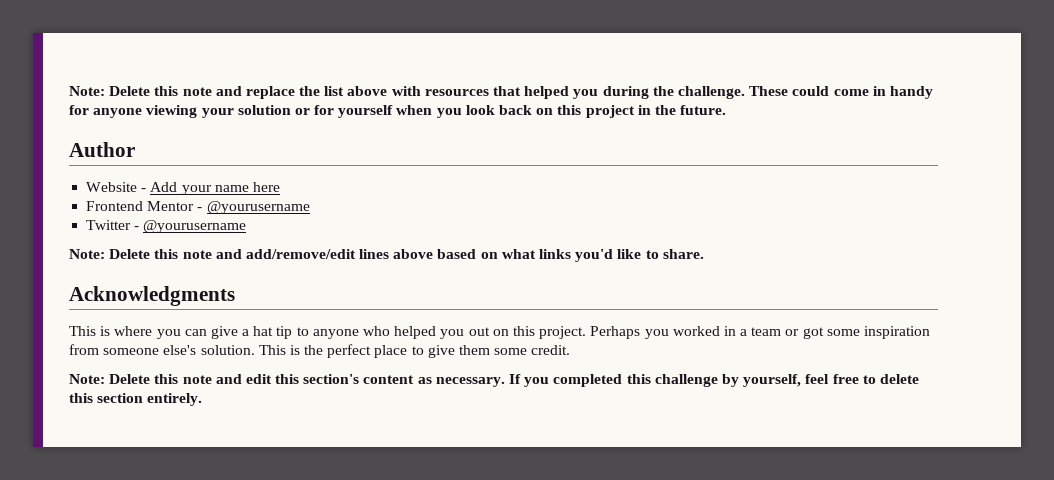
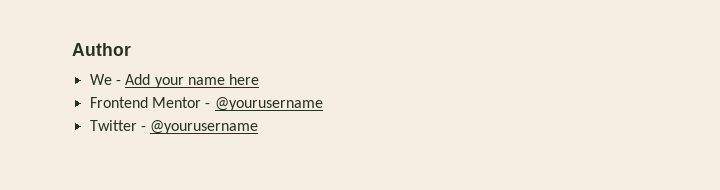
[69,86,933,99] [69,105,727,118] Note: Delete this note and replace the list above with resources that helped you during the challenge. These could come in handy for anyone viewing your solution or for yourself when you look back on this project in the future. // -> (72, 49) none
[86,182,138,192] Website -> [89,74,112,85] We
[69,249,704,262] [69,286,235,306] [69,326,930,339] [69,344,571,358] [69,374,919,387] [69,393,203,406] // Note: Delete this note and add/remove/edit lines above based on what links you'd like to share. // Acknowledgments // This is where you can give a hat tip to anyone who helped you out on this project. Perhaps you worked in a team or got some inspiration from someone else's solution. This is the perfect place to give them some credit. // Note: Delete this note and edit this section's content as necessary. If you completed this challenge by yourself, feel free to delete this section entirely. -> (259, 127) none

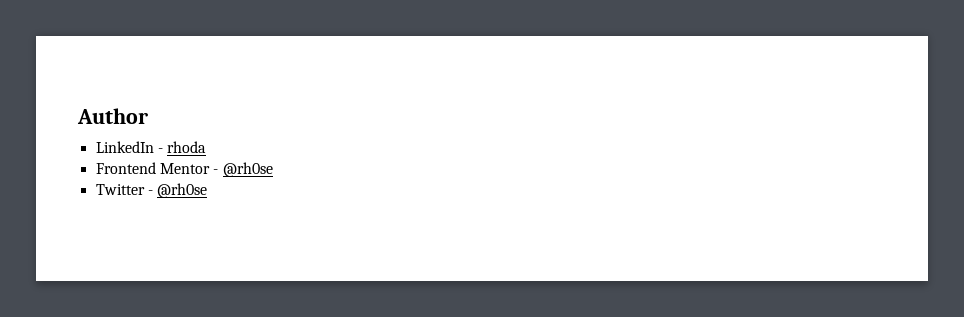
[89,74,260,88] We - Add your name here -> [95,141,207,153] LinkedIn - rhoda
[214,97,323,111] @yourusername -> [222,162,273,177] @rh0se
[150,120,259,134] @yourusername -> [157,183,208,198] @rh0se

